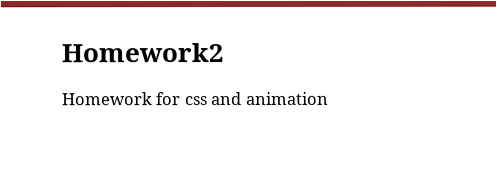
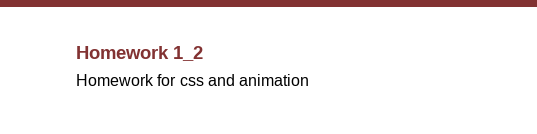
[61,43,224,63] Homework2 -> [76,46,203,61] Homework 1_2

